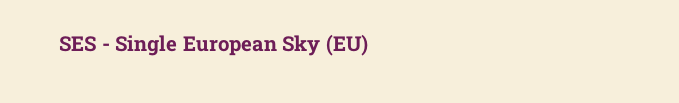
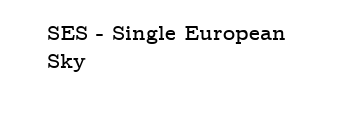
[325,34,368,56] (EU) -> (86, 63) none

